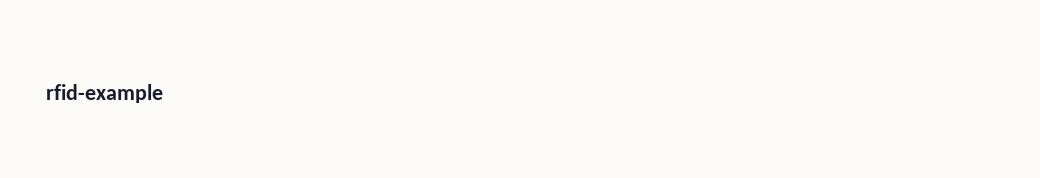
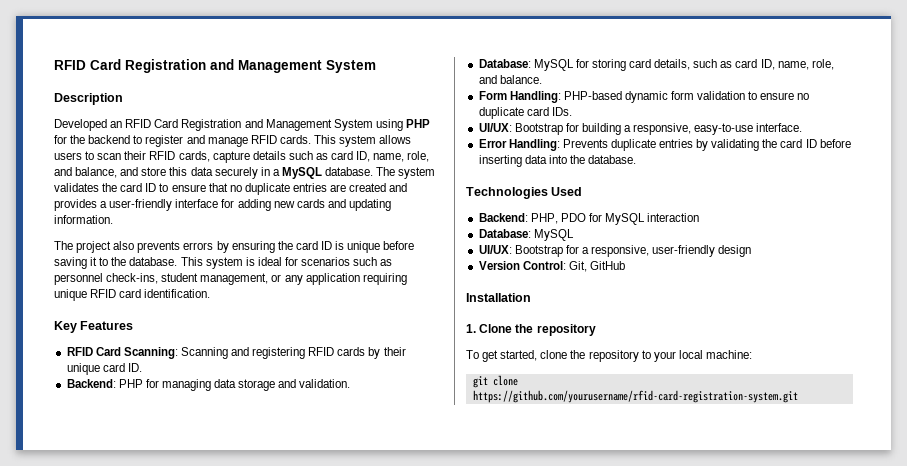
[46,84,163,103] rfid-example -> [54,59,376,73] [54,93,123,105] [54,119,430,131] [54,135,412,147] [54,151,430,163] [54,167,436,179] [54,183,408,195] [54,199,391,211] [54,215,113,224] [54,241,415,253] [54,257,393,269] [54,273,407,285] [54,289,211,301] [54,321,134,333] [66,347,406,359] [66,363,142,375] [66,379,351,391] [478,59,834,71] [478,75,542,84] [478,91,810,103] [478,107,572,119] [478,123,803,135] [478,139,851,151] [478,155,637,167] [466,187,583,199] [478,213,700,225] [478,229,574,241] [478,245,752,257] [478,261,625,272] [466,293,531,302] [466,324,596,336] [466,350,752,362] [472,375,518,388] [472,390,798,403] RFID Card Registration and Management System // Description // Developed an RFID Card Registration and Management System using PHP for the backend to register and manage RFID cards. This system allows users to scan their RFID cards, capture details such as card ID, name, role, and balance, and store this data securely in a MySQL database. The system validates the card ID to ensure that no duplicate entries are created and provides a user-friendly interface for adding new cards and updating information. // The project also prevents errors by ensuring the card ID is unique before saving it to the database. This system is ideal for scenarios such as personnel check-ins, student management, or any application requiring unique RFID card identification. // Key Features // RFID Card Scanning: Scanning and registering RFID cards by their unique card ID. // Backend: PHP for managing data storage and validation. // Database: MySQL for storing card details, such as card ID, name, role, and balance. // Form Handling: PHP-based dynamic form validation to ensure no duplicate card IDs. // UI/UX: Bootstrap for building a responsive, easy-to-use interface. // Error Handling: Prevents duplicate entries by validating the card ID before inserting data into the database. // Technologies Used // Backend: PHP, PDO for MySQL interaction // Database: MySQL // UI/UX: Bootstrap for a responsive, user-friendly design // Version Control: Git, GitHub // Installation // 1. Clone the repository // To get started, clone the repository to your local machine: // git clone https://github.com/yourusername/rfid-card-registration-system.git

